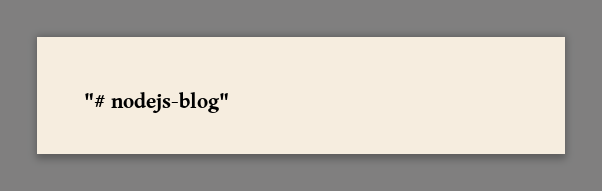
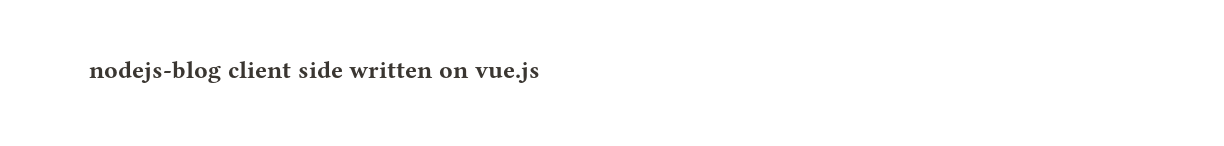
[84,92,229,113] "# nodejs-blog" -> [89,61,540,83] nodejs-blog client side written on vue.js

